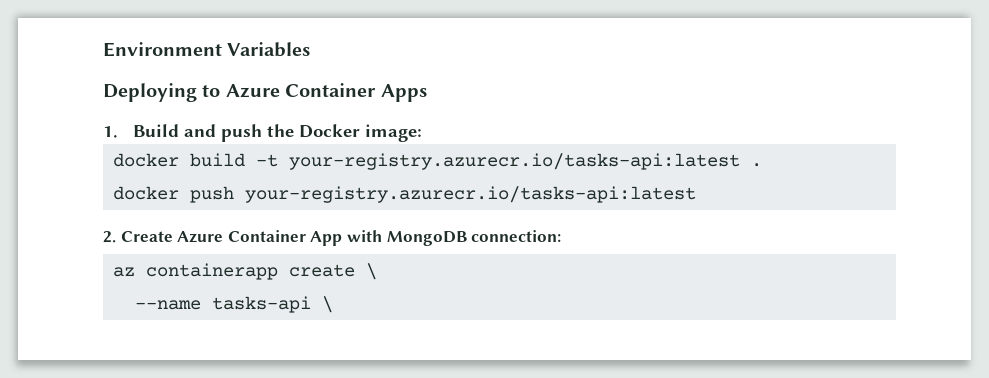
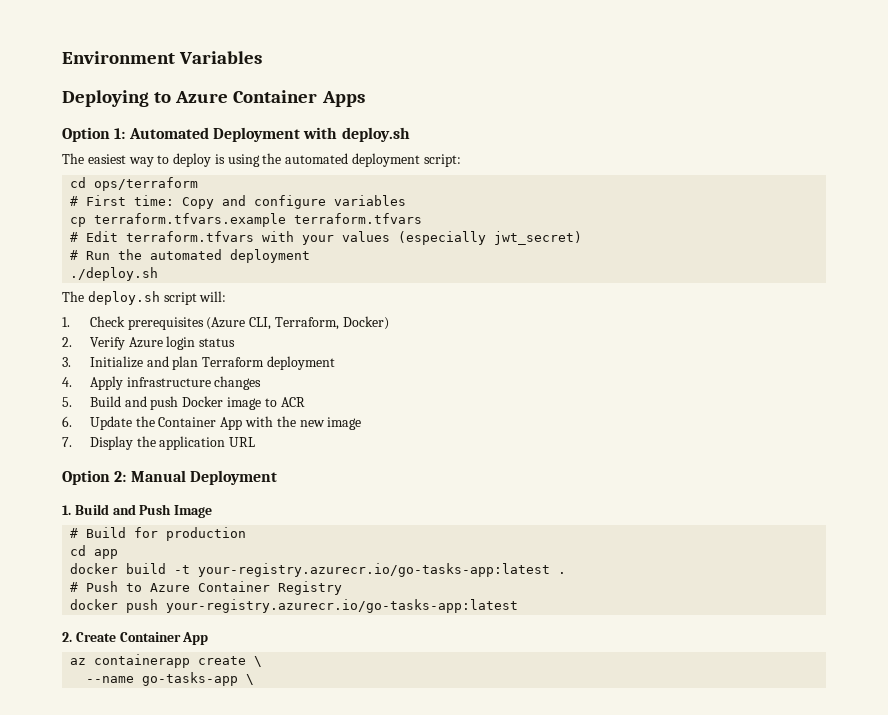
[103,124,422,142] 1. Build and push the Docker image: -> [62,127,410,142] [62,153,461,167] [70,177,199,191] [70,195,407,209] [70,213,423,227] [70,231,583,245] [70,249,311,263] [70,267,159,281] [62,291,227,305] [62,316,389,330] [62,336,236,350] [62,356,335,370] [62,376,262,390] [62,396,305,410] [62,416,362,430] [62,436,256,450] [62,470,277,485] [62,504,213,518] [70,527,247,541] [70,545,119,559] Option 1: Automated Deployment with deploy.sh // The easiest way to deploy is using the automated deployment script: // cd ops/terraform // # First time: Copy and configure variables // cp terraform.tfvars.example terraform.tfvars // # Edit terraform.tfvars with your values (especially jwt_secret) // # Run the automated deployment // ./deploy.sh // The deploy.sh script will: // 1. Check prerequisites (Azure CLI, Terraform, Docker) // 2. Verify Azure login status // 3. Initialize and plan Terraform deployment // 4. Apply infrastructure changes // 5. Build and push Docker image to ACR // 6. Update the Container App with the new image // 7. Display the application URL // Option 2: Manual Deployment // 1. Build and Push Image // # Build for production // cd app
[288,153,740,170] your-registry.azurecr.io/tasks-api:latest -> [198,563,551,577] your-registry.azurecr.io/go-tasks-app:latest
(762, 165) none -> [70,581,343,595] // # Push to Azure Container Registry
[244,186,696,203] your-registry.azurecr.io/tasks-api:latest -> [166,599,519,613] your-registry.azurecr.io/go-tasks-app:latest
[177,230,562,246] Azure Container App with MongoDB connection: -> [119,632,209,645] Container App
[211,296,311,313] tasks-api -> [142,672,239,686] go-tasks-app

